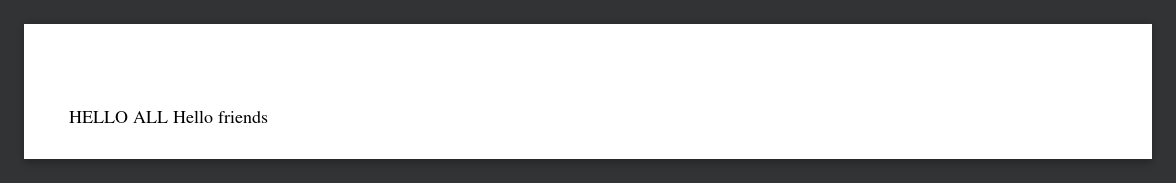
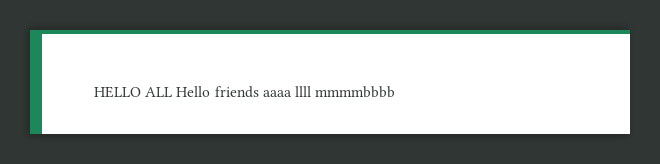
(268, 117) none -> [262,86,396,98] aaaa llll mmmmbbbb

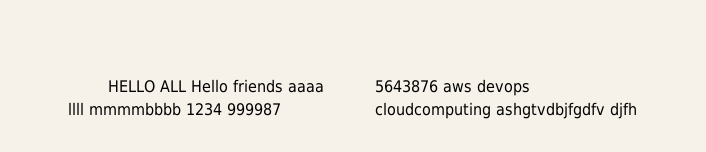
(396, 92) none -> [186,103,281,116] [375,79,530,96] [375,102,637,119] 1234 999987 5643876 aws devops cloudcomputing ashgtvdbjfgdfv djfh

